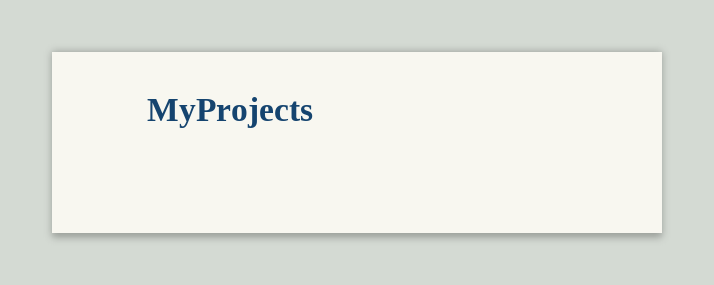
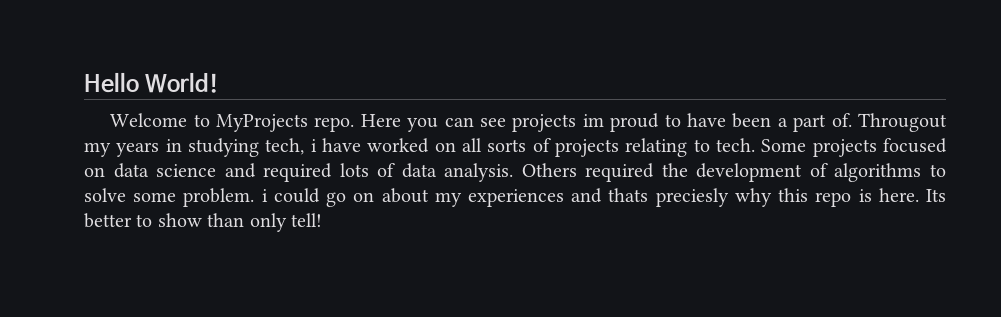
[147,97,313,128] MyProjects -> [84,72,220,93] [110,113,947,132] [84,138,948,157] [84,163,946,182] [84,188,946,207] [84,213,322,232] Hello World! // Welcome to MyProjects repo. Here you can see projects im proud to have been a part of. Througout my years in studying tech, i have worked on all sorts of projects relating to tech. Some projects focused on data science and required lots of data analysis. Others required the development of algorithms to solve some problem. i could go on about my experiences and thats preciesly why this repo is here. Its better to show than only tell!

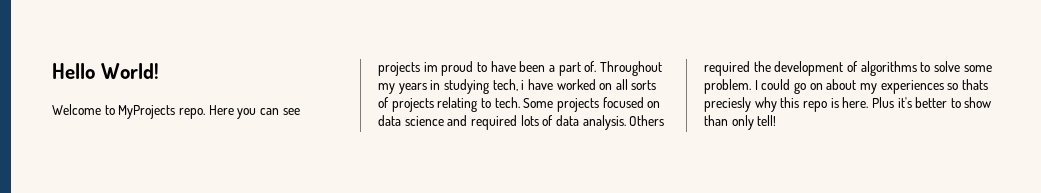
[857,113,947,132] Througout -> [599,61,662,76] Throughout
[261,189,268,202] i -> [754,80,758,90] I
[571,188,603,203] and -> [947,83,959,90] so
[925,189,946,202] Its -> [871,97,912,108] Plus it's

